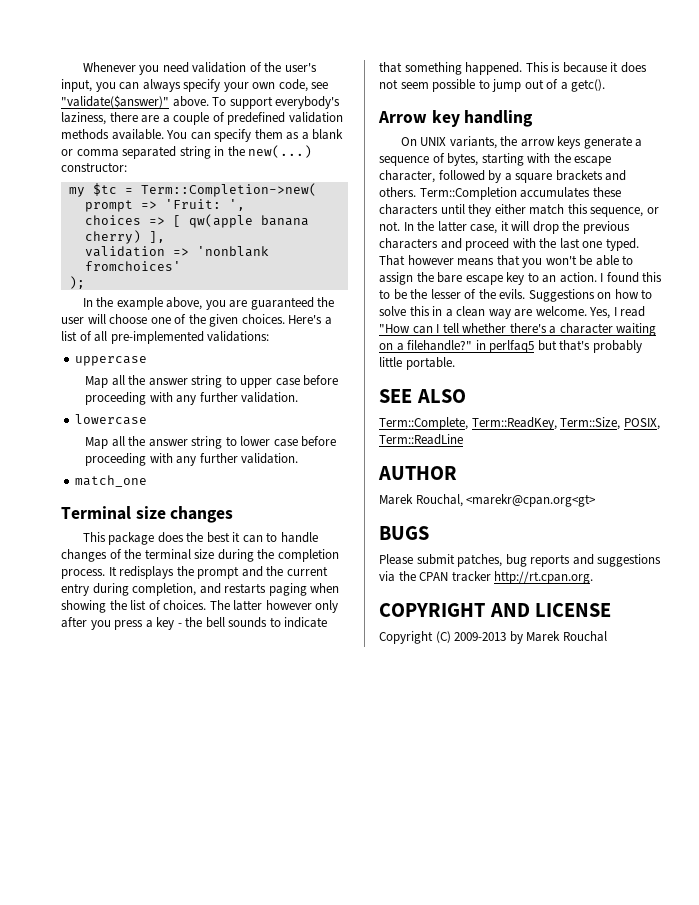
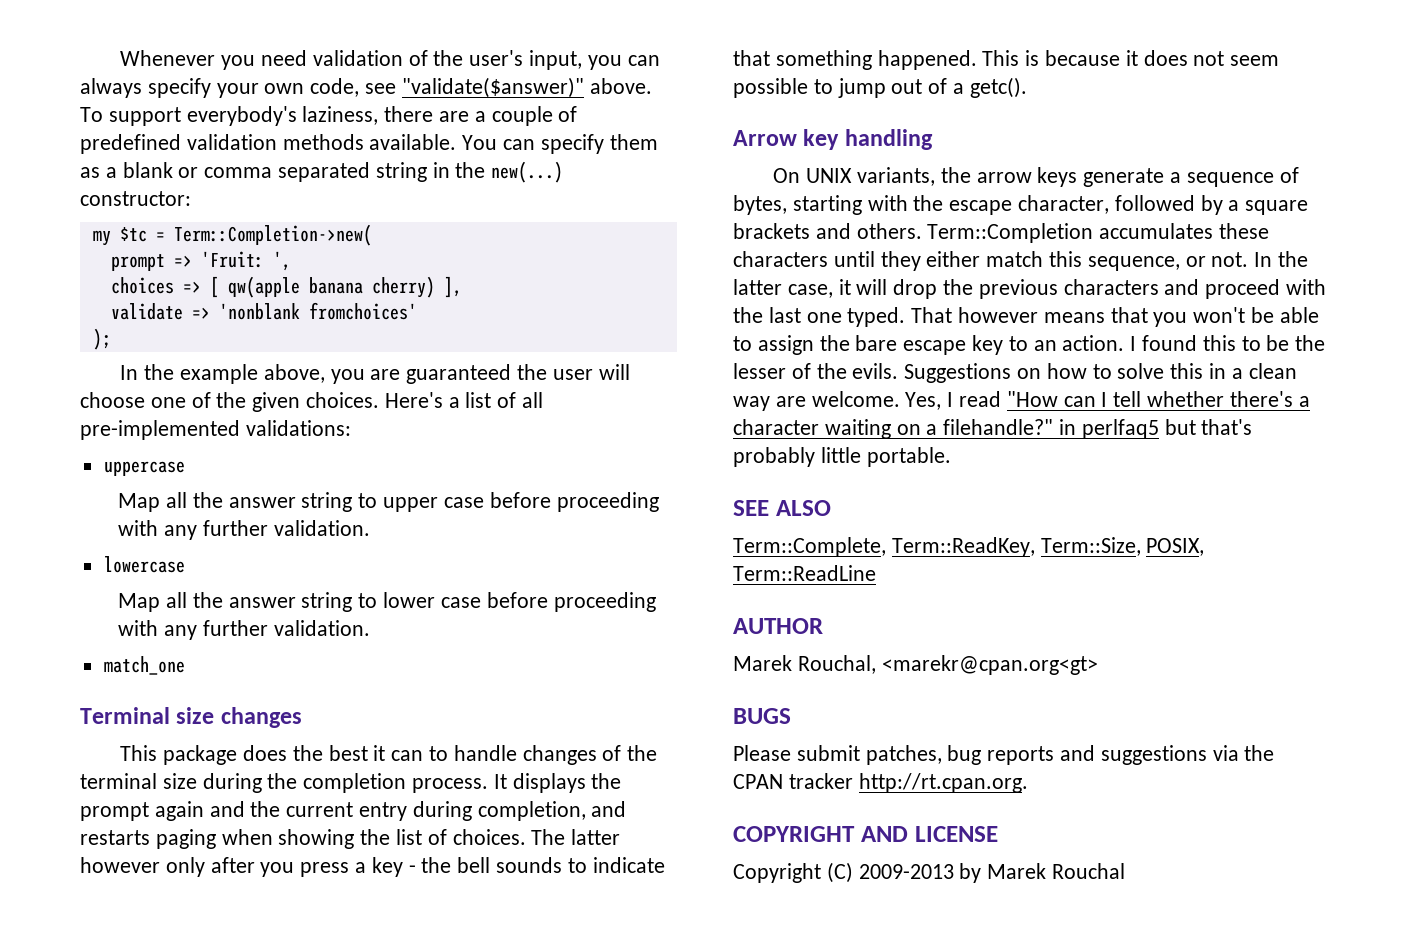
[84,246,165,257] validation -> [110,303,183,320] validate
[119,566,175,579] redisplays -> [512,773,586,793] displays
(240, 572) none -> [154,801,204,821] again

